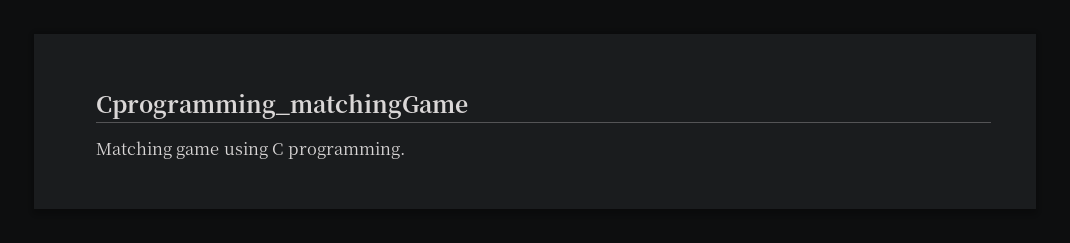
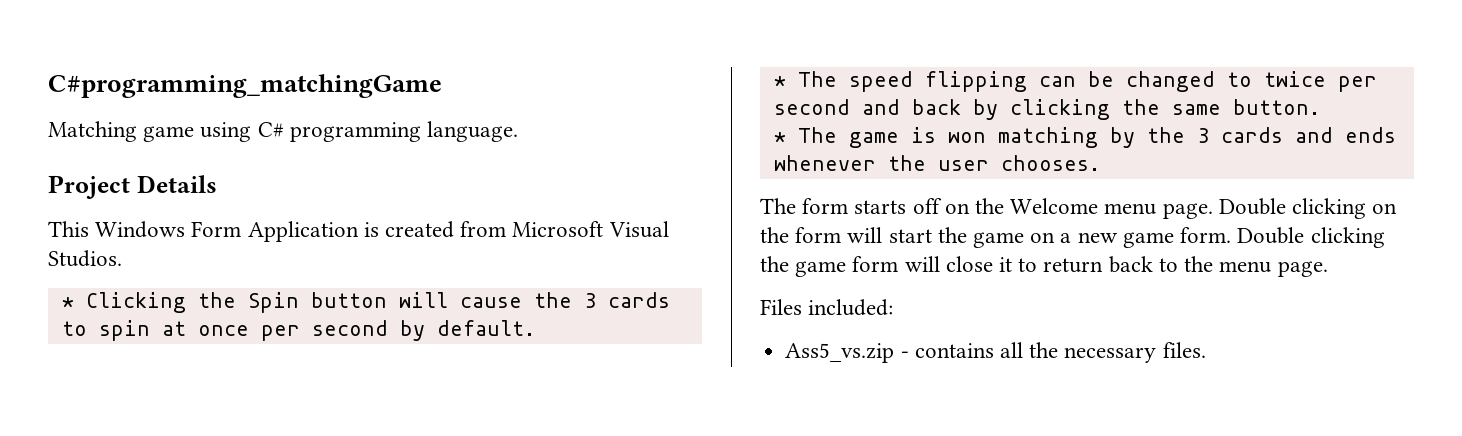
[96,94,468,119] Cprogramming_matchingGame -> [48,74,442,98] C#programming_matchingGame
[272,142,405,159] C programming. -> [257,121,519,142] [48,175,217,199] [48,221,669,242] [48,250,122,267] [61,292,670,313] [61,320,535,341] [773,71,1377,92] [773,99,1320,120] [773,127,1396,148] [773,155,1100,171] [760,198,1398,219] [760,227,1385,248] [760,256,1328,277] [760,299,894,316] [785,342,1206,363] C# programming language. // Project Details // This Windows Form Application is created from Microsoft Visual Studios. // * Clicking the Spin button will cause the 3 cards to spin at once per second by default. // * The speed flipping can be changed to twice per second and back by clicking the same button. // * The game is won matching by the 3 cards and ends whenever the user chooses. // The form starts off on the Welcome menu page. Double clicking on the form will start the game on a new game form. Double clicking the game form will close it to return back to the menu page. // Files included: // Ass5_vs.zip - contains all the necessary files.

